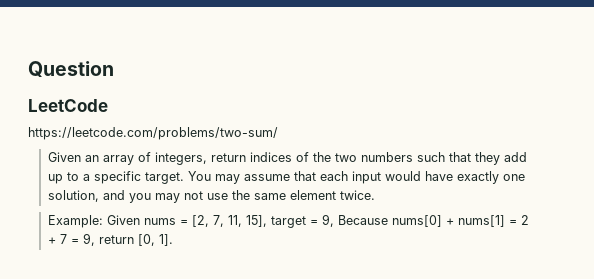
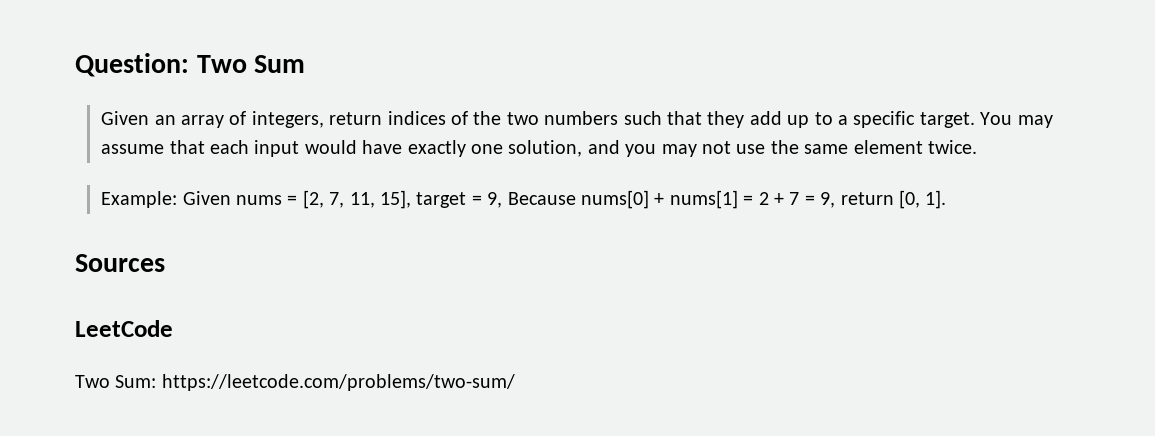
[28,61,114,77] [28,99,108,112] [28,127,278,140] Question // LeetCode // https://leetcode.com/problems/two-sum/ -> [75,53,306,77] Question: Two Sum
(173, 240) none -> [75,254,165,272] [75,320,173,337] [75,374,515,391] // Sources // LeetCode // Two Sum: https://leetcode.com/problems/two-sum/

